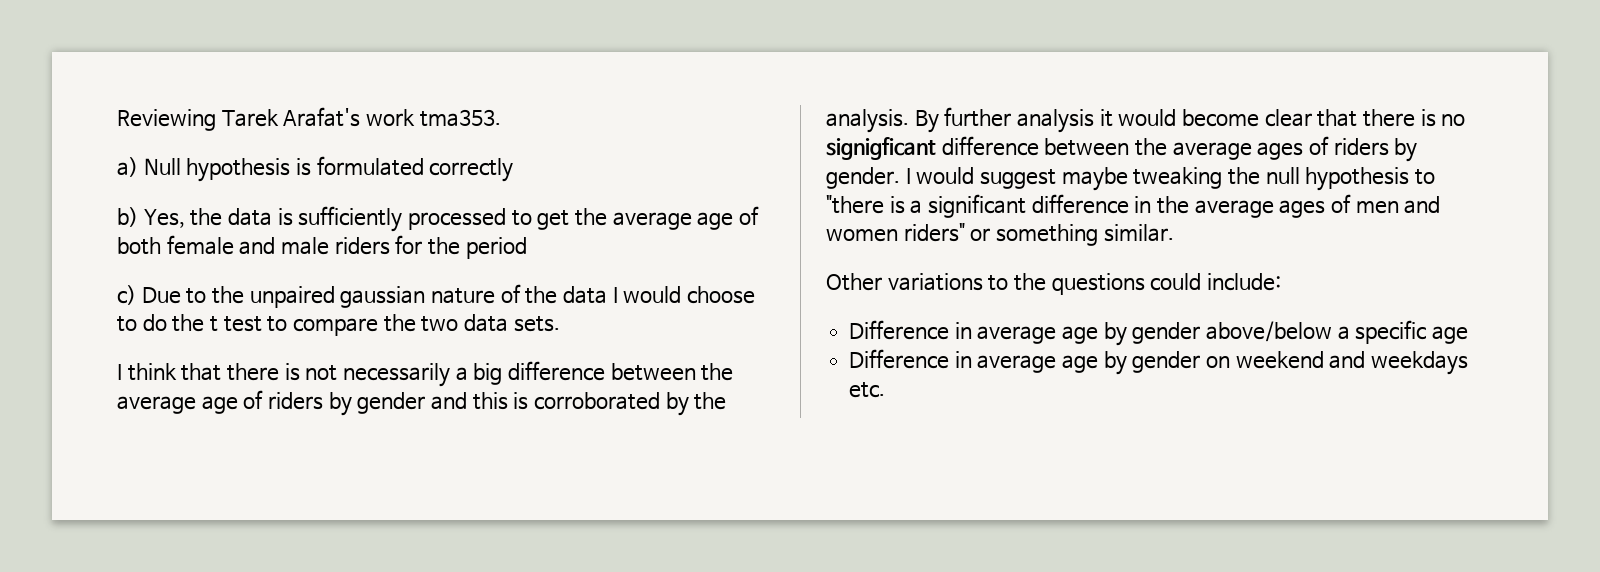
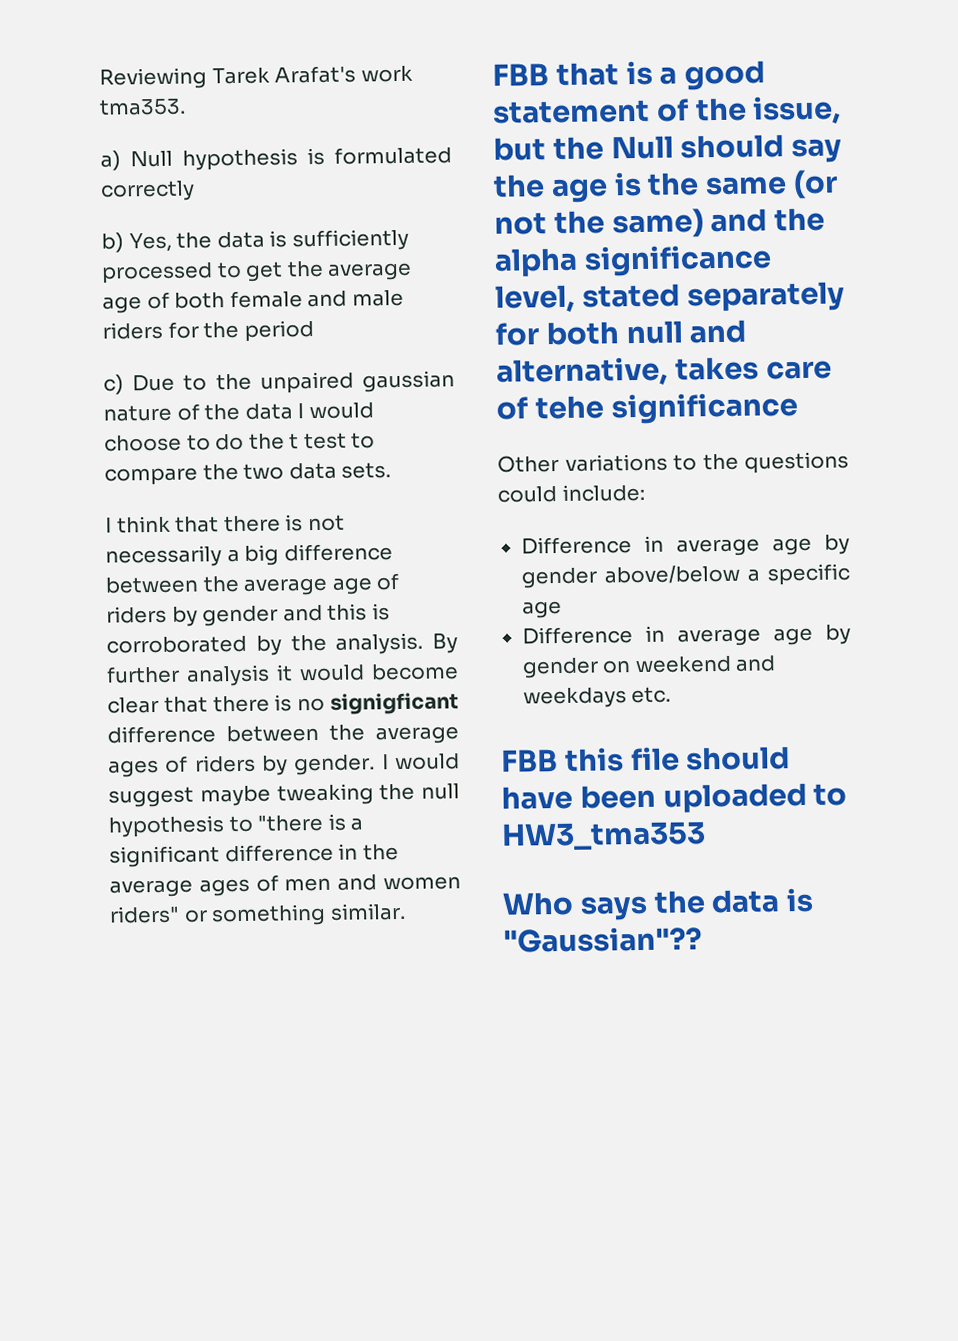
(1174, 233) none -> [492,60,766,91] [492,95,842,125] [493,134,843,164] [493,169,839,204] [494,207,826,239] [494,244,772,277] [495,281,845,313] [495,319,747,346] [496,356,832,387] [496,392,798,425] // FBB that is a good statement of the issue, but the Null should say the age is the same (or not the same) and the alpha significance level, stated separately for both null and alternative, takes care of tehe significance
(886, 390) none -> [500,746,791,773] [501,782,848,813] [501,821,706,851] [502,887,815,921] [503,926,702,953] // FBB this file should have been uploaded to HW3_tma353 // Who says the data is "Gaussian"??

